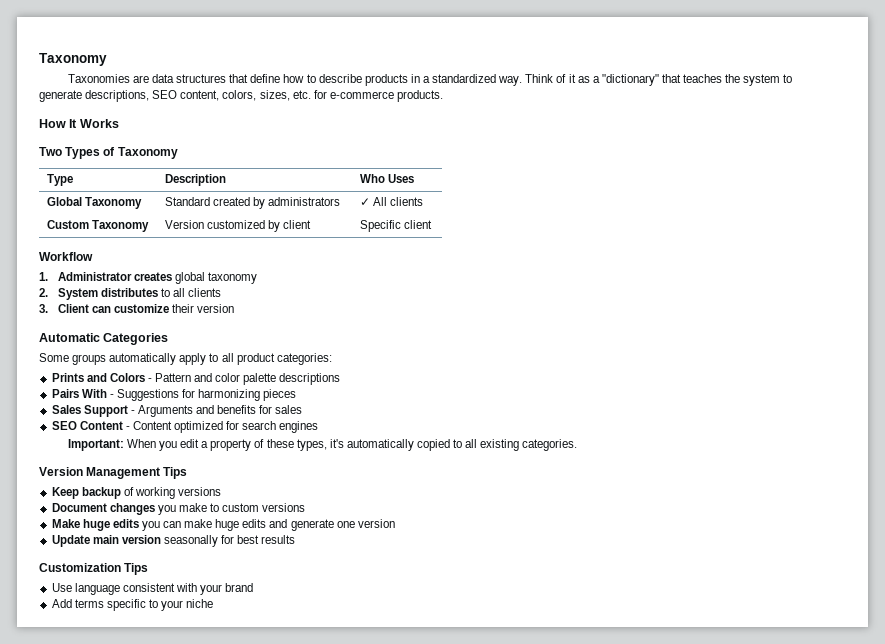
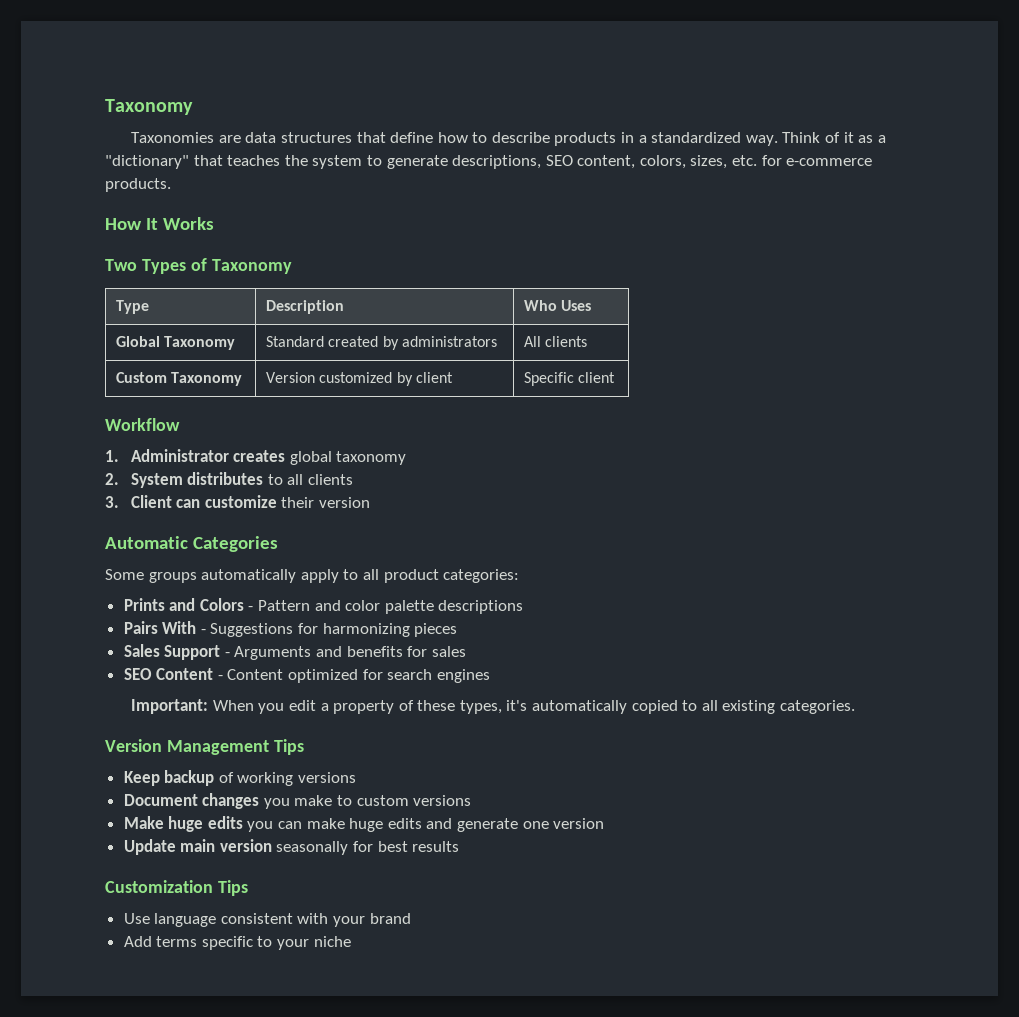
[359,198,370,206] ✓ -> (497, 341) none

